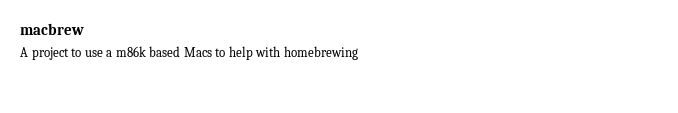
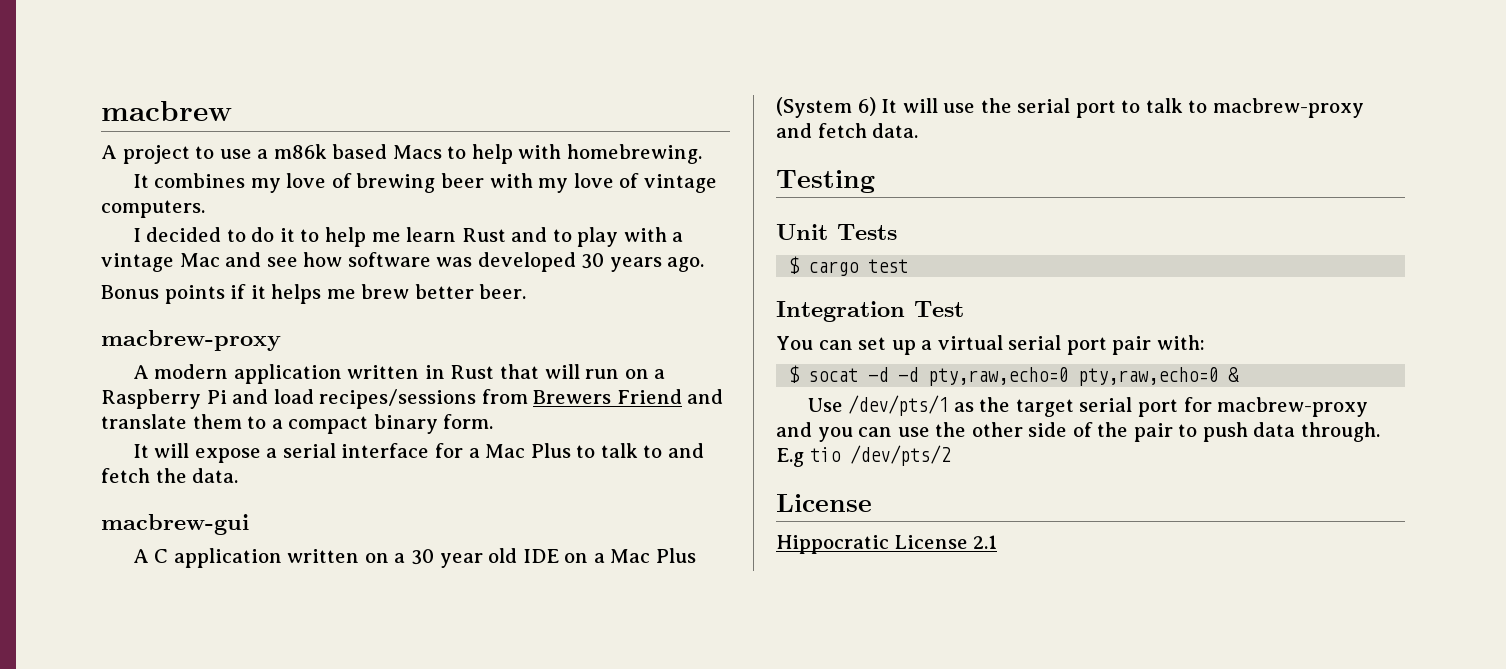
[283,46,358,60] homebrewing -> [566,144,702,164] [132,173,717,193] [101,200,205,218] [132,227,684,247] [101,252,705,272] [101,284,527,304] [101,330,281,351] [132,364,666,384] [101,389,724,409] [101,414,494,434] [132,443,704,463] [101,468,239,483] [101,514,249,535] [132,548,696,568] [776,97,1364,118] [776,123,919,138] [776,170,875,193] [776,224,897,240] [788,256,909,276] [776,301,964,322] [776,335,1205,355] [788,365,1240,386] [807,395,1369,417] [776,422,1380,442] [776,445,951,467] [776,494,872,512] [776,535,998,554] homebrewing. // It combines my love of brewing beer with my love of vintage computers. // I decided to do it to help me learn Rust and to play with a vintage Mac and see how software was developed 30 years ago. // Bonus points if it helps me brew better beer. // macbrew-proxy // A modern application written in Rust that will run on a Raspberry Pi and load recipes/sessions from Brewers Friend and translate them to a compact binary form. // It will expose a serial interface for a Mac Plus to talk to and fetch the data. // macbrew-gui // A C application written on a 30 year old IDE on a Mac Plus (System 6) It will use the serial port to talk to macbrew-proxy and fetch data. // Testing // Unit Tests // $ cargo test // Integration Test // You can set up a virtual serial port pair with: // $ socat -d -d pty,raw,echo=0 pty,raw,echo=0 & // Use /dev/pts/1 as the target serial port for macbrew-proxy and you can use the other side of the pair to push data through. E.g tio /dev/pts/2 // License // Hippocratic License 2.1

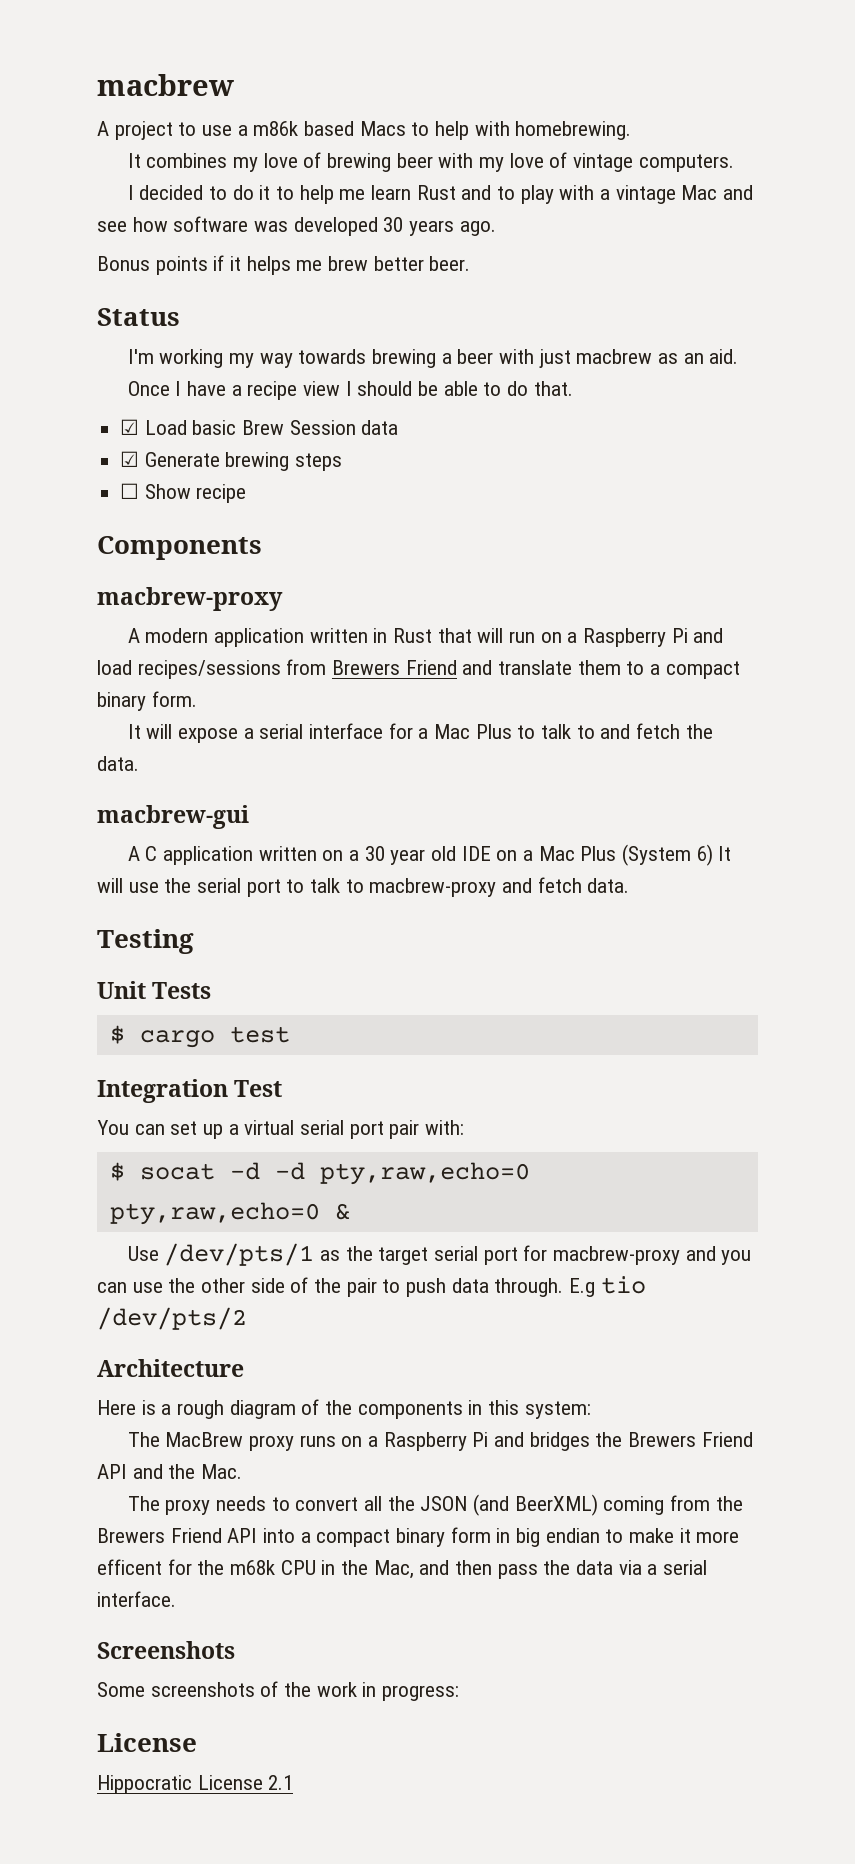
(527, 291) none -> [97,308,180,326] [127,349,739,368] [127,381,573,400] [120,419,399,435] [120,451,343,471] [120,483,247,503] [97,536,262,560] // Status // I'm working my way towards brewing a beer with just macbrew as an aid. // Once I have a recipe view I should be able to do that. // ☑ Load basic Brew Session data // ☑ Generate brewing steps // ☐ Show recipe // Components
(951, 455) none -> [97,1359,244,1377] [97,1399,591,1419] [127,1432,753,1451] [97,1464,243,1479] [127,1494,743,1516] [97,1527,740,1547] [97,1559,708,1579] [97,1591,176,1607] [97,1641,235,1659] [97,1681,460,1701] // Architecture // Here is a rough diagram of the components in this system: // The MacBrew proxy runs on a Raspberry Pi and bridges the Brewers Friend API and the Mac. // The proxy needs to convert all the JSON (and BeerXML) coming from the Brewers Friend API into a compact binary form in big endian to make it more efficent for the m68k CPU in the Mac, and then pass the data via a serial interface. // Screenshots // Some screenshots of the work in progress:

